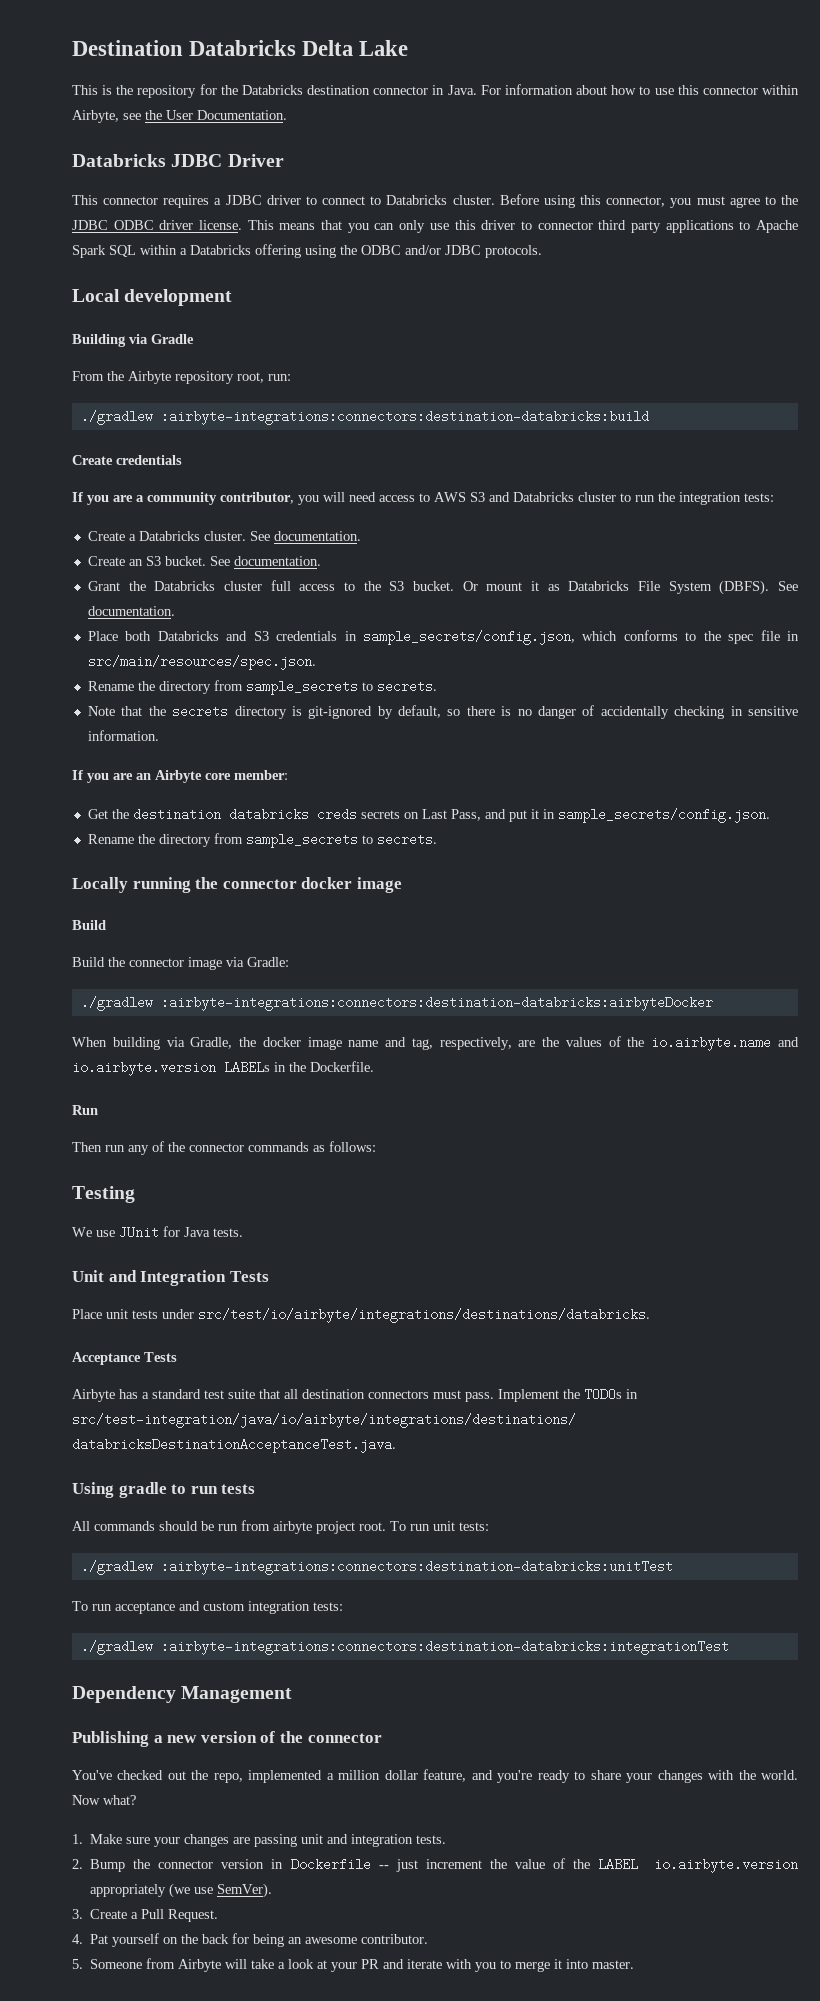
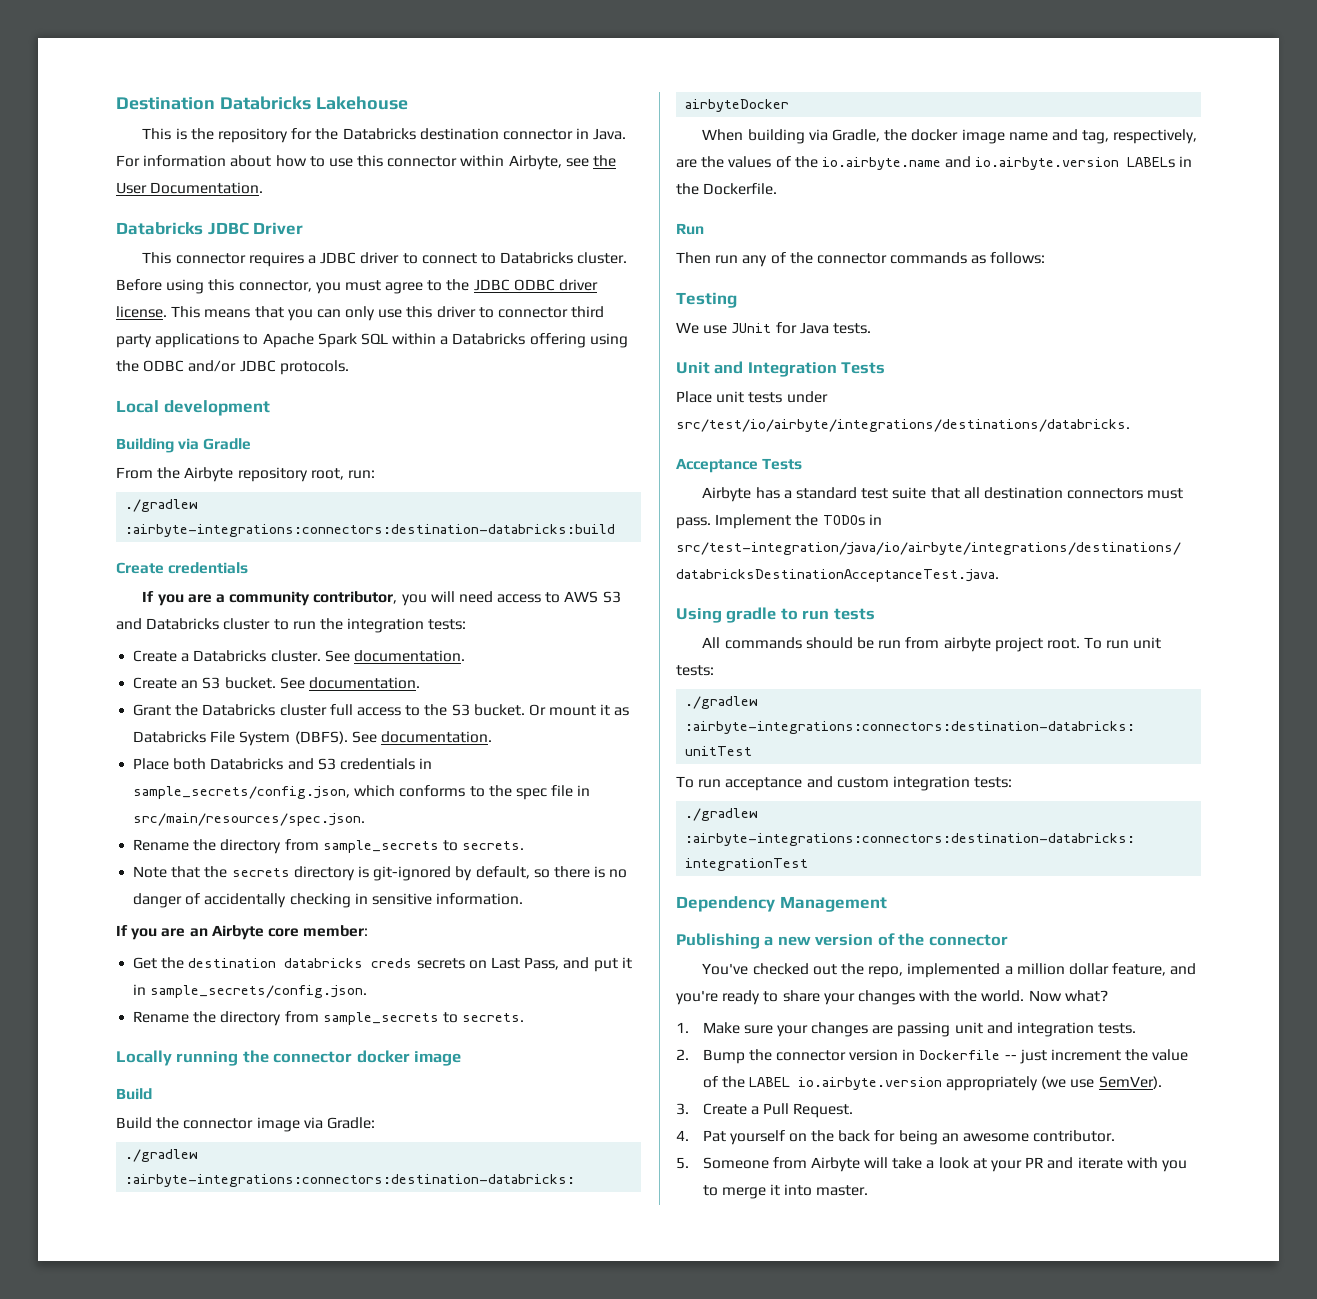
[302,40,409,56] Delta Lake -> [315,96,408,110] Lakehouse

